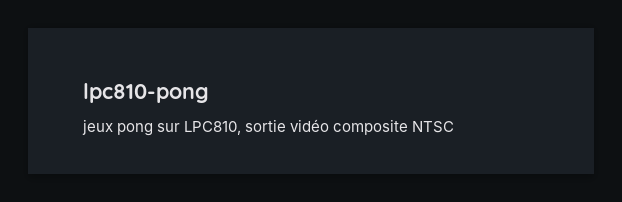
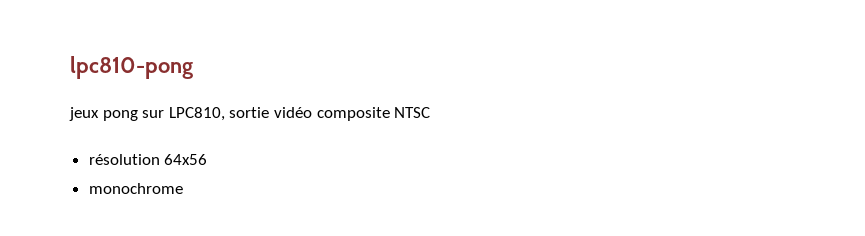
(455, 127) none -> [88,154,208,165] [88,183,183,194] // résolution 64x56 // monochrome

